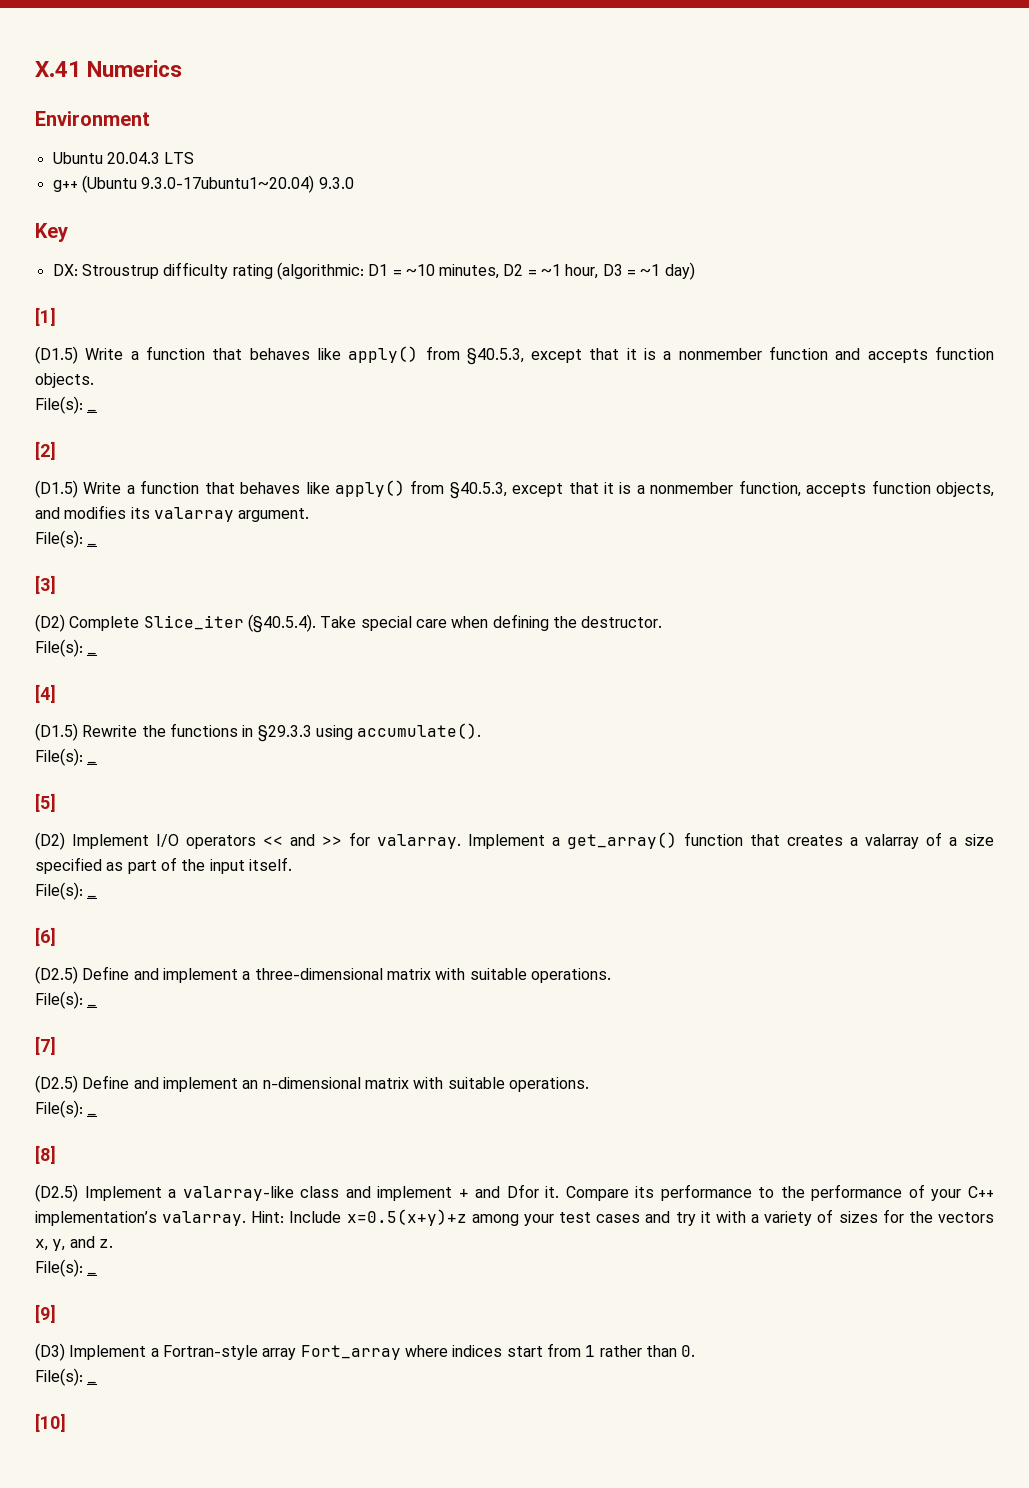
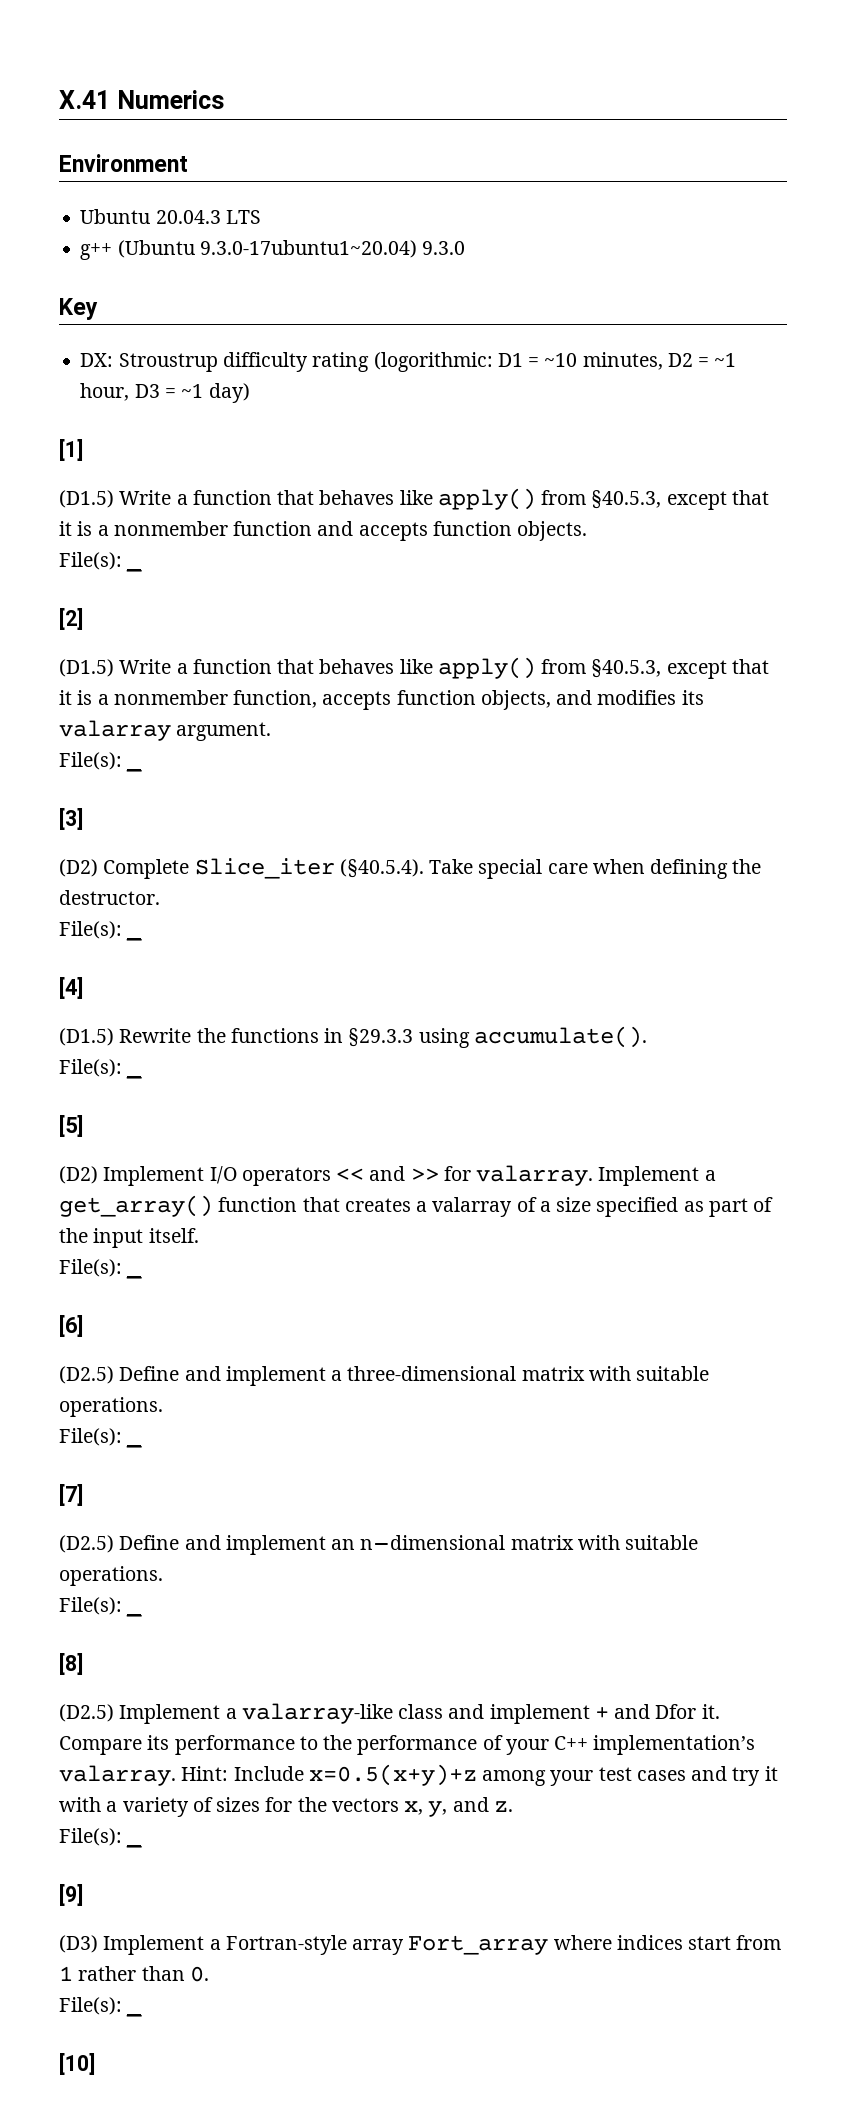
[276,262,364,280] (algorithmic: -> [373,352,493,372] (logorithmic:

